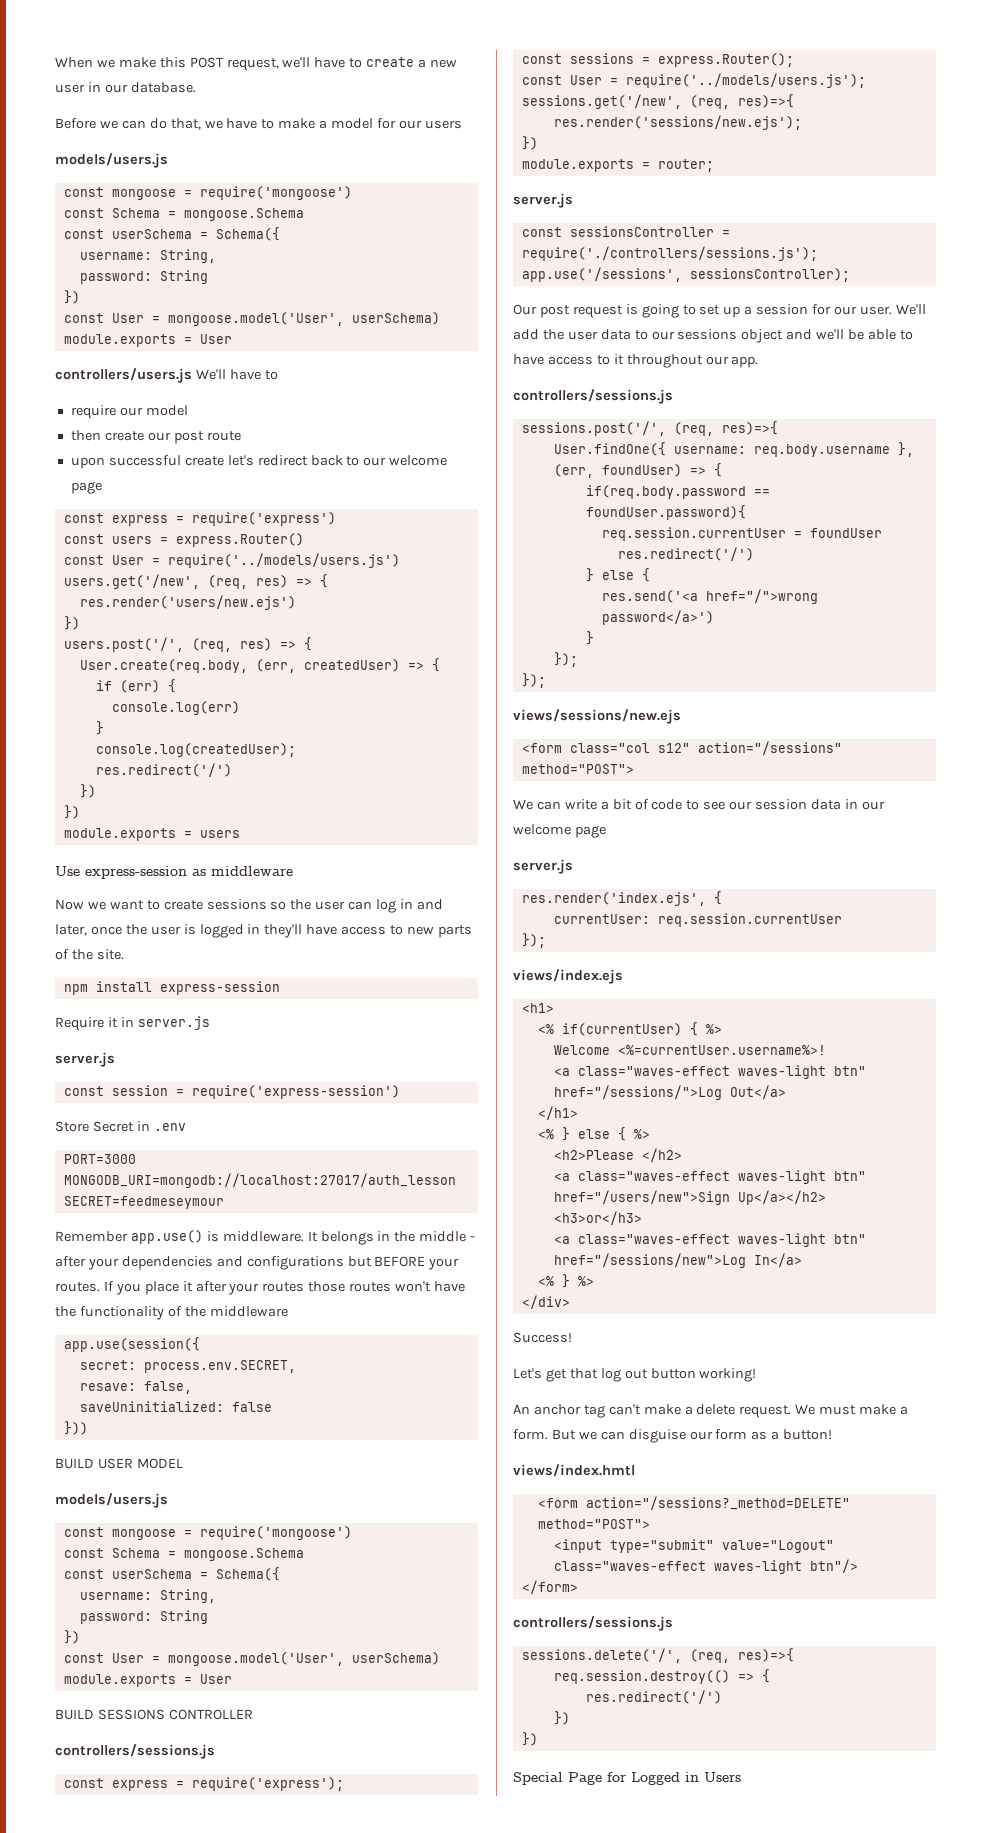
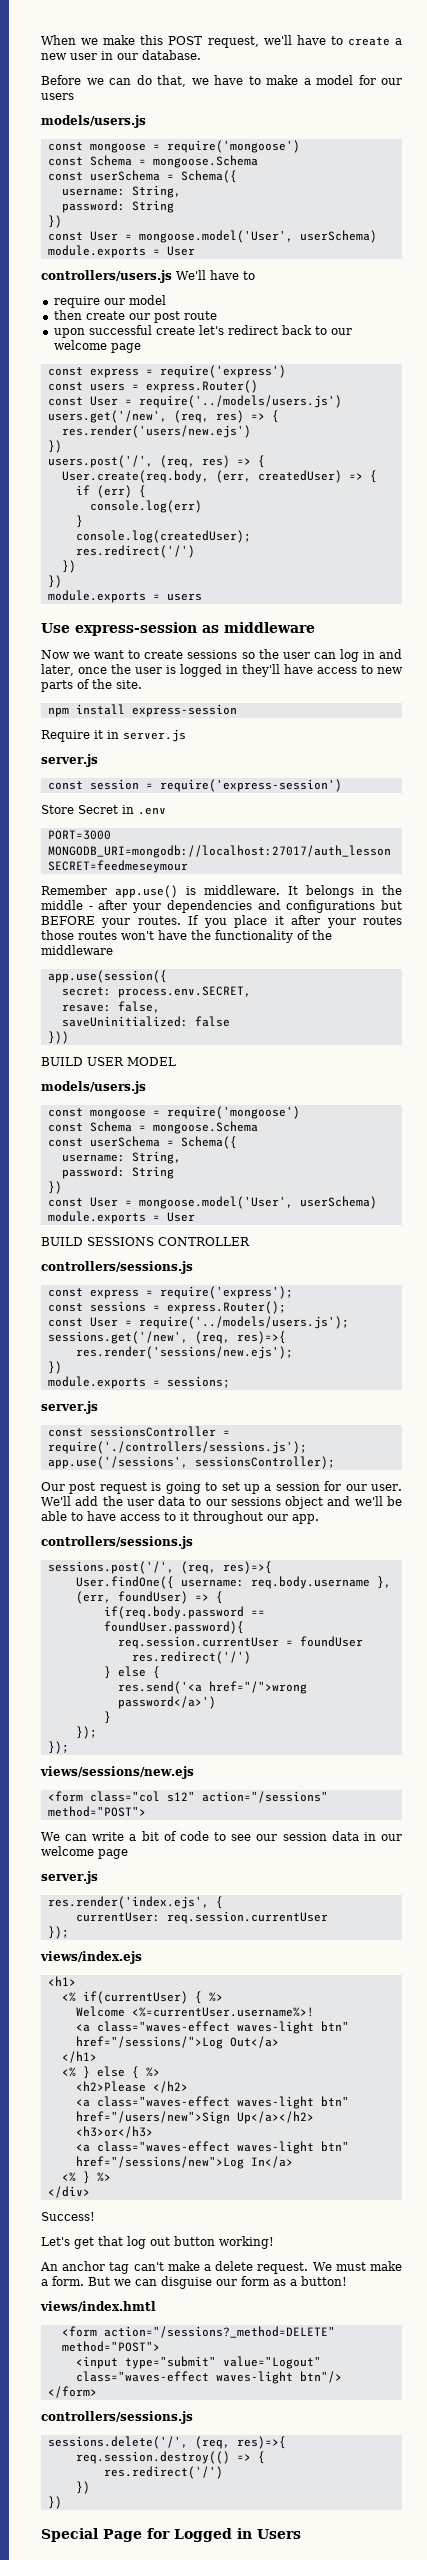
[657,159,714,172] router; -> [166,1376,230,1388] sessions;

